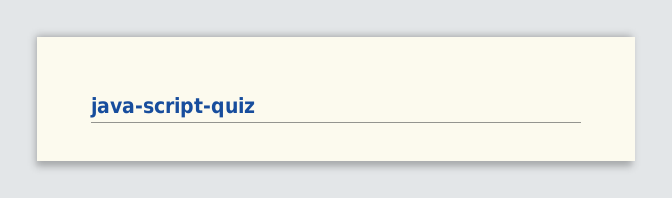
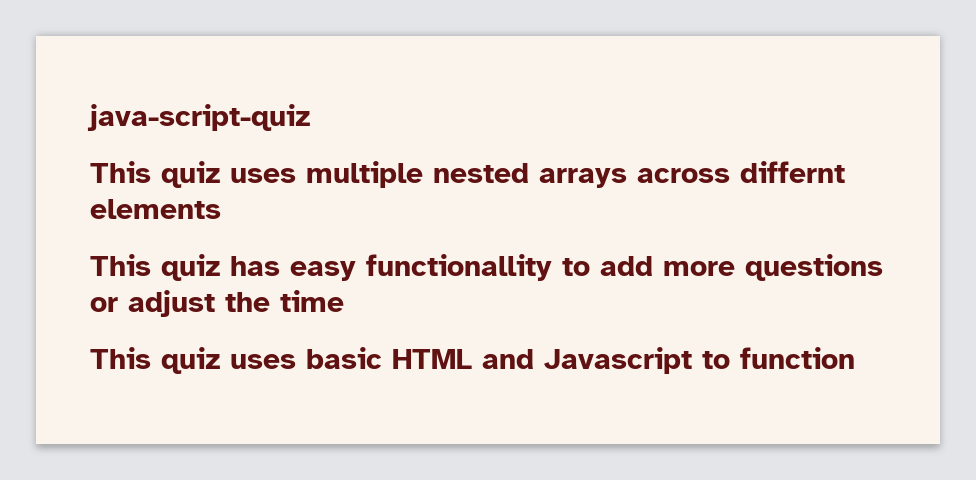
(255, 107) none -> [90,161,845,188] [90,199,221,219] [90,254,883,281] [90,290,344,317] [90,347,855,374] // This quiz uses multiple nested arrays across differnt elements // This quiz has easy functionallity to add more questions or adjust the time // This quiz uses basic HTML and Javascript to function

